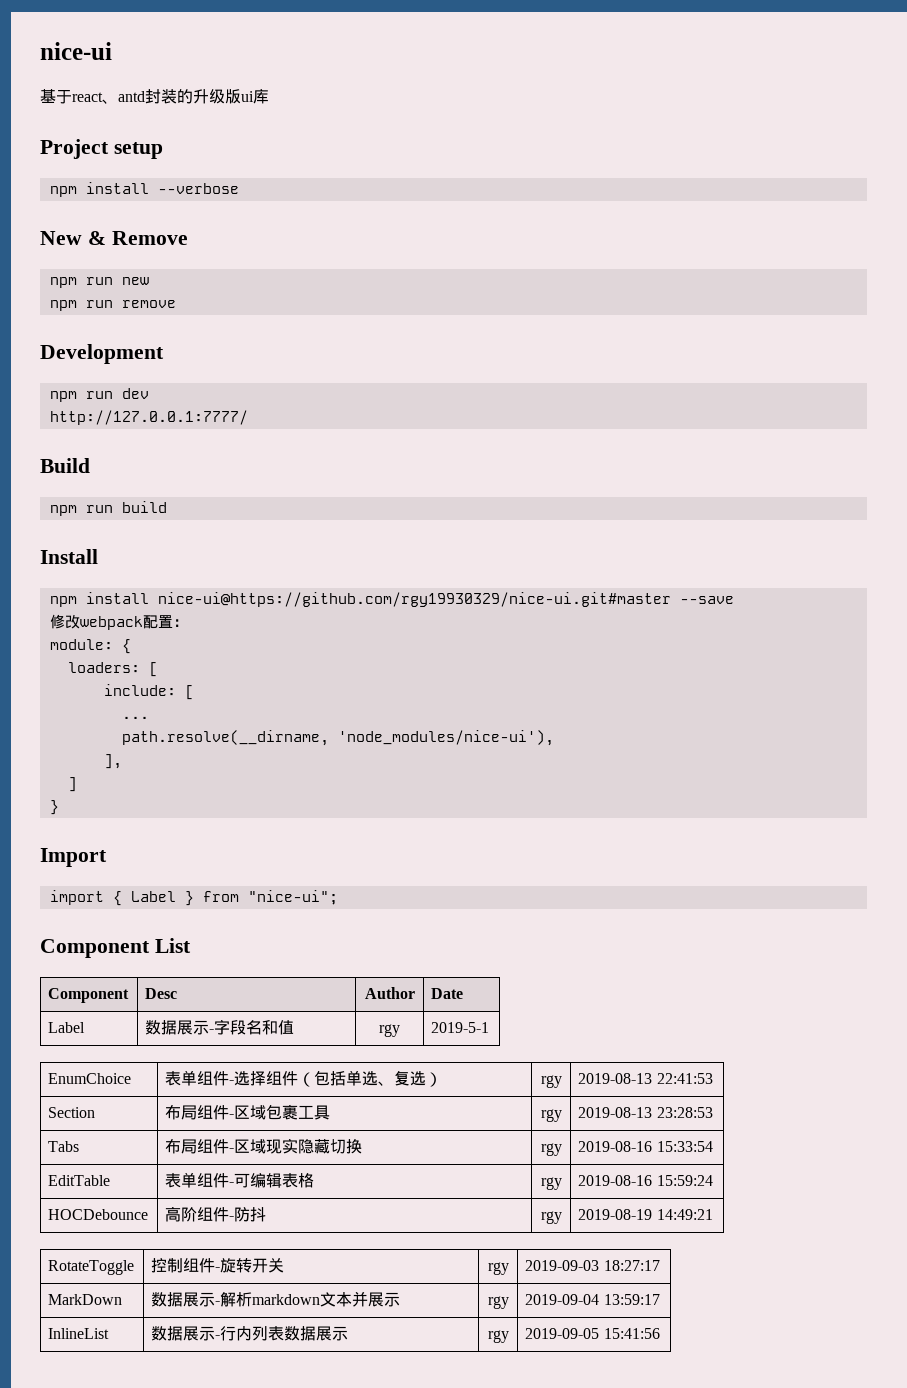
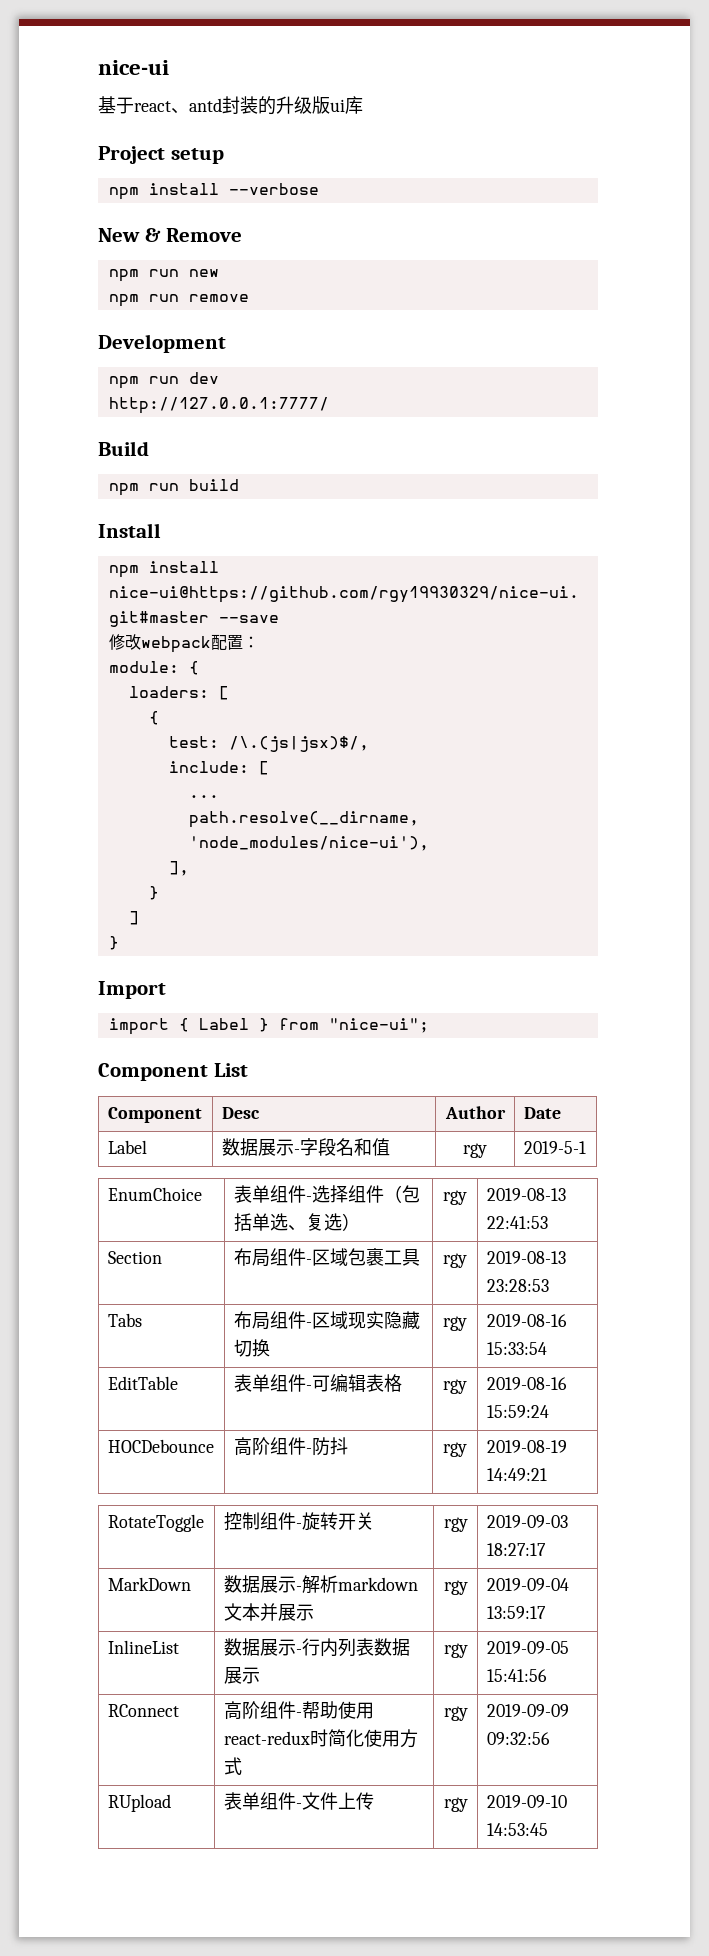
(158, 669) none -> [148,711,159,725] [168,736,369,752] // { // test: /\.(js|jsx)$/,
(122, 761) none -> [148,886,159,900] // }
(660, 1333) none -> [107,1704,179,1717] [223,1701,374,1720] [223,1729,418,1748] [223,1757,242,1775] [443,1706,468,1721] [486,1704,569,1717] [486,1732,550,1745] [107,1794,171,1812] [223,1792,374,1810] [443,1797,468,1812] [486,1795,567,1808] [486,1823,548,1836] // RConnect | 高阶组件-帮助使用react-redux时简化使用方式 | rgy | 2019-09-09 09:32:56 // RUpload | 表单组件-文件上传 | rgy | 2019-09-10 14:53:45

